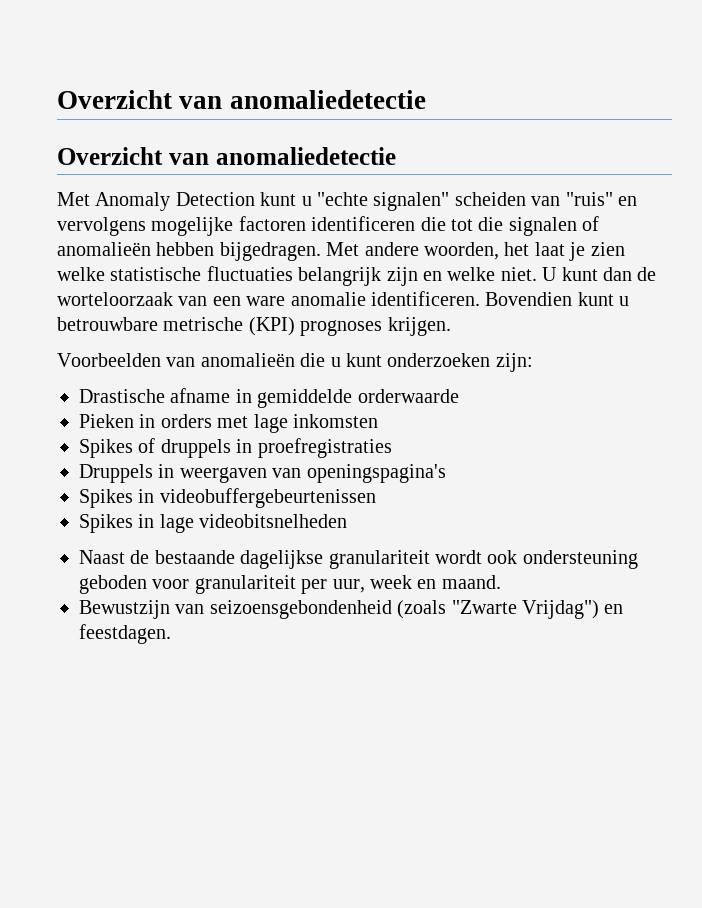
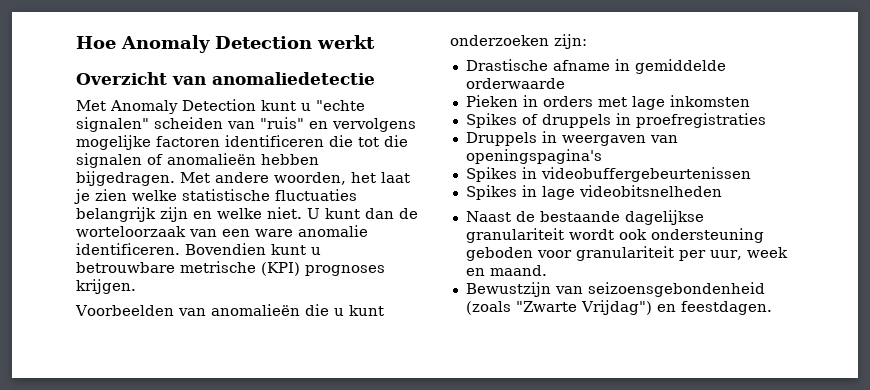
[57,90,426,109] Overzicht van anomaliedetectie -> [76,35,375,53] Hoe Anomaly Detection werkt

